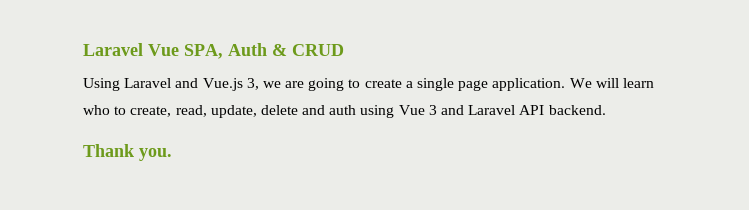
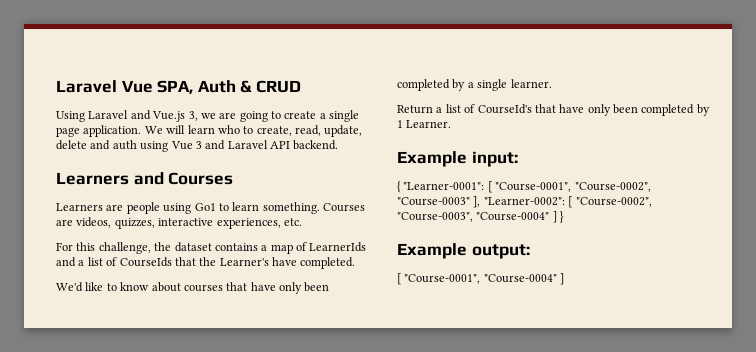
[83,144,172,161] Thank you. -> [56,172,234,185] [56,202,365,214] [56,217,302,229] [56,242,367,254] [56,257,356,269] [56,282,330,294] [397,79,552,91] [397,104,710,116] [397,120,452,128] [397,151,518,167] [397,181,651,193] [397,196,652,208] [397,211,565,223] [397,243,530,259] [397,273,565,285] Learners and Courses // Learners are people using Go1 to learn something. Courses are videos, quizzes, interactive experiences, etc. // For this challenge, the dataset contains a map of LearnerIds and a list of CourseIds that the Learner's have completed. // We'd like to know about courses that have only been completed by a single learner. // Return a list of CourseId's that have only been completed by 1 Learner. // Example input: // { "Learner-0001": [ "Course-0001", "Course-0002", "Course-0003" ], "Learner-0002": [ "Course-0002", "Course-0003", "Course-0004" ] } // Example output: // [ "Course-0001", "Course-0004" ]

